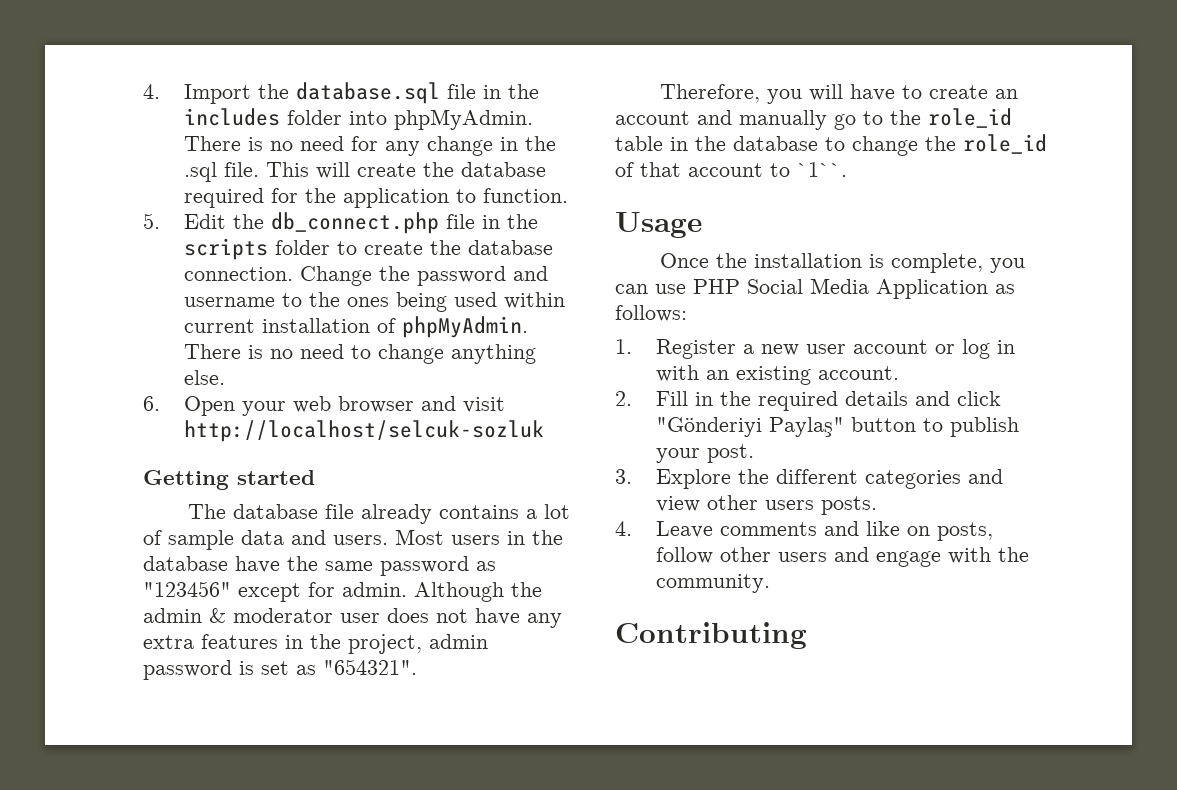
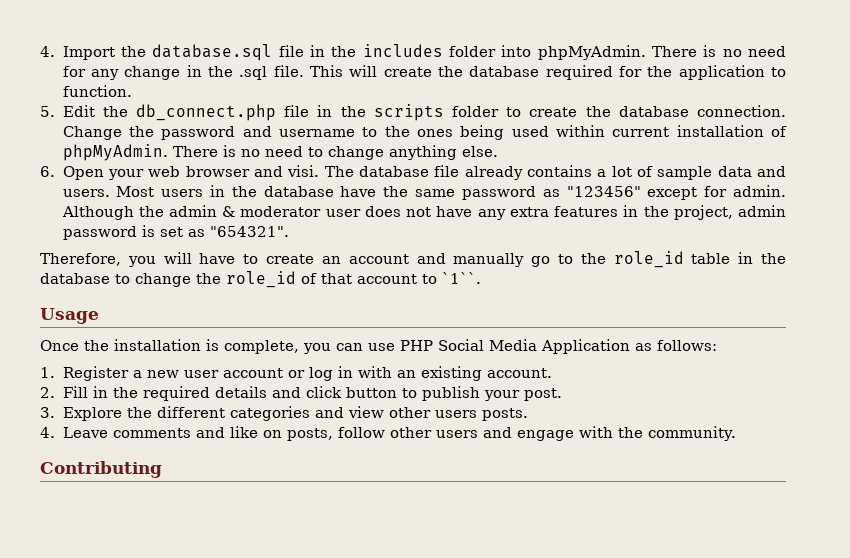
[462,397,505,413] [183,420,544,442] [143,470,315,490] visit http://localhost/selcuk-sozluk // Getting started // -> [287,165,320,177] visi.
[655,417,844,437] "Gönderiyi Paylaş" -> (342, 392) none

